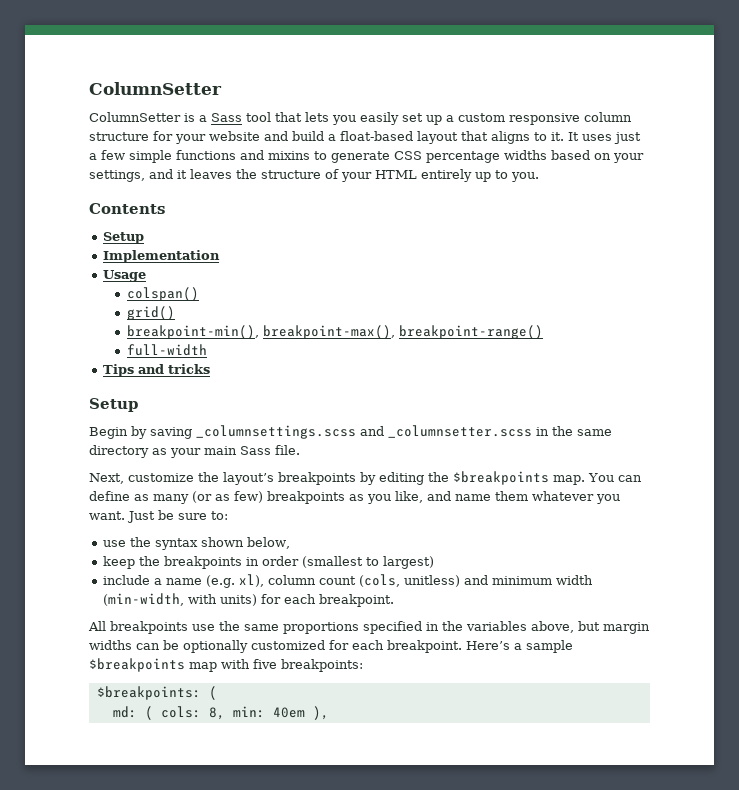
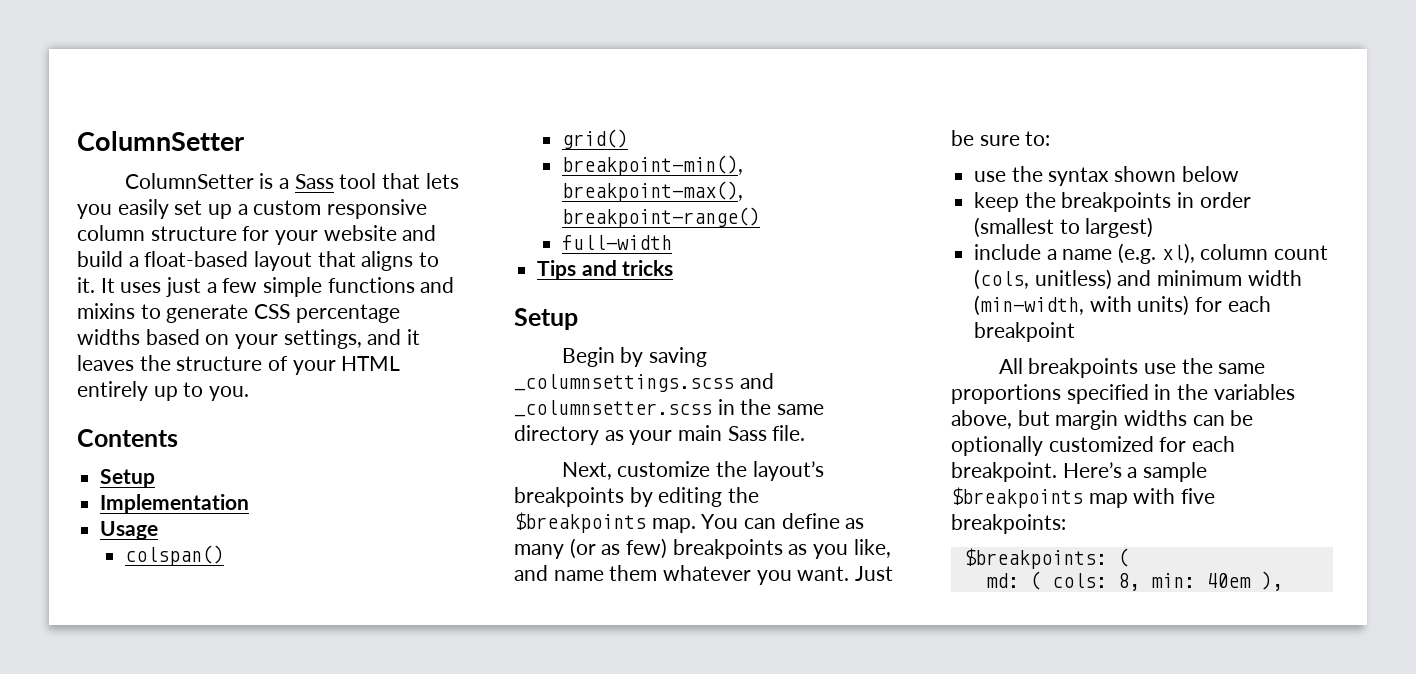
[247,537,291,549] below, -> [1181,166,1239,182] below
[319,594,395,607] breakpoint. -> [974,322,1076,342] breakpoint

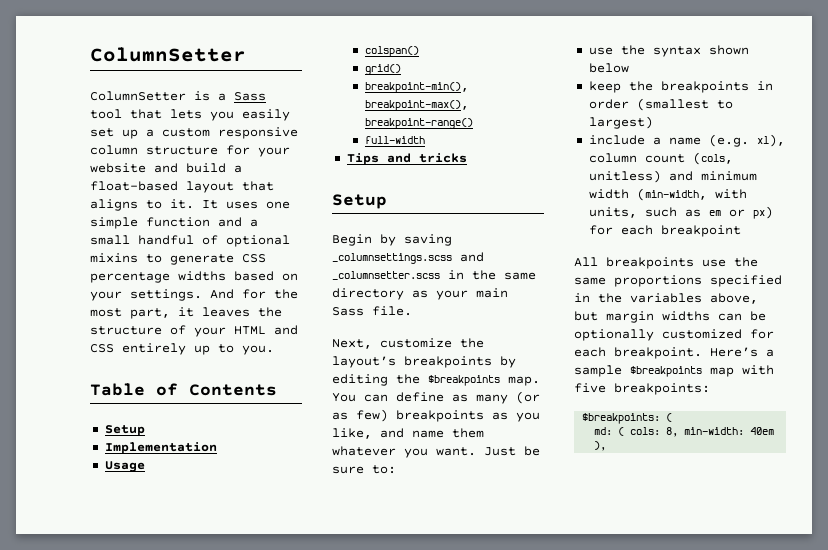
[166,277,455,297] just a few simple functions and -> [266,201,290,209] [90,217,258,229] [90,235,290,247] one simple function and a small handful of optional
[283,329,402,349] settings, and -> [130,289,298,301] [90,308,170,319] settings. And for the most part,
(401, 363) none -> [274,325,298,335] [90,344,114,353] and CSS
(250, 393) none -> [90,383,178,396] Table of
[1137,295,1190,316] units) -> [588,206,773,219] units, such as em or px)
[1150,573,1195,588] min: -> [684,427,745,435] min-width:

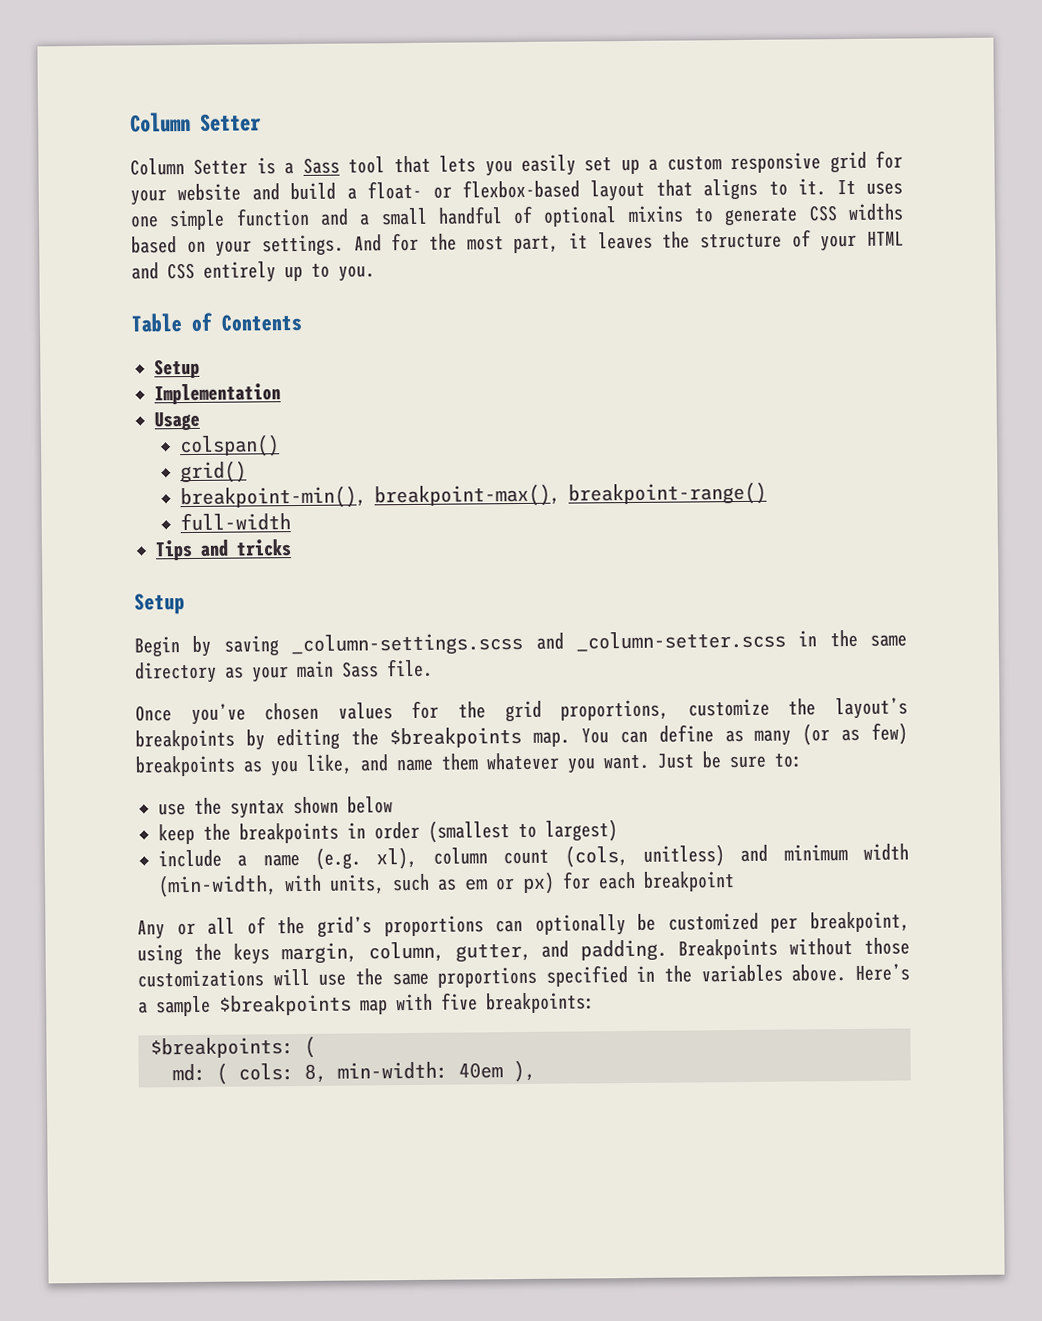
[90,47,246,62] [90,91,186,101] ColumnSetter // ColumnSetter -> [130,111,262,133] [130,158,249,176] Column Setter // Column Setter
[90,145,218,155] column structure -> [829,151,867,174] grid
[90,181,178,191] float-based -> [367,179,580,200] float- or flexbox-based
[90,272,170,283] percentage -> (838, 213) none
[332,252,484,264] [332,271,440,280] _columnsettings.scss and _columnsetter.scss -> [291,630,786,657] _column-settings.scss and _column-setter.scss
[332,339,372,349] Next, -> [135,699,670,726] Once you’ve chosen values for the grid proportions,
[574,257,694,269] All breakpoints -> [137,911,911,940] [137,937,910,966] [137,968,310,988] Any or all of the grid’s proportions can optionally be customized per breakpoint, using the keys margin, column, gutter, and padding. Breakpoints without those customizations will
[710,293,758,304] [574,311,766,323] [574,329,774,341] [574,347,702,359] above, but margin widths can be optionally customized for each breakpoint. -> [791,964,847,982] above.

